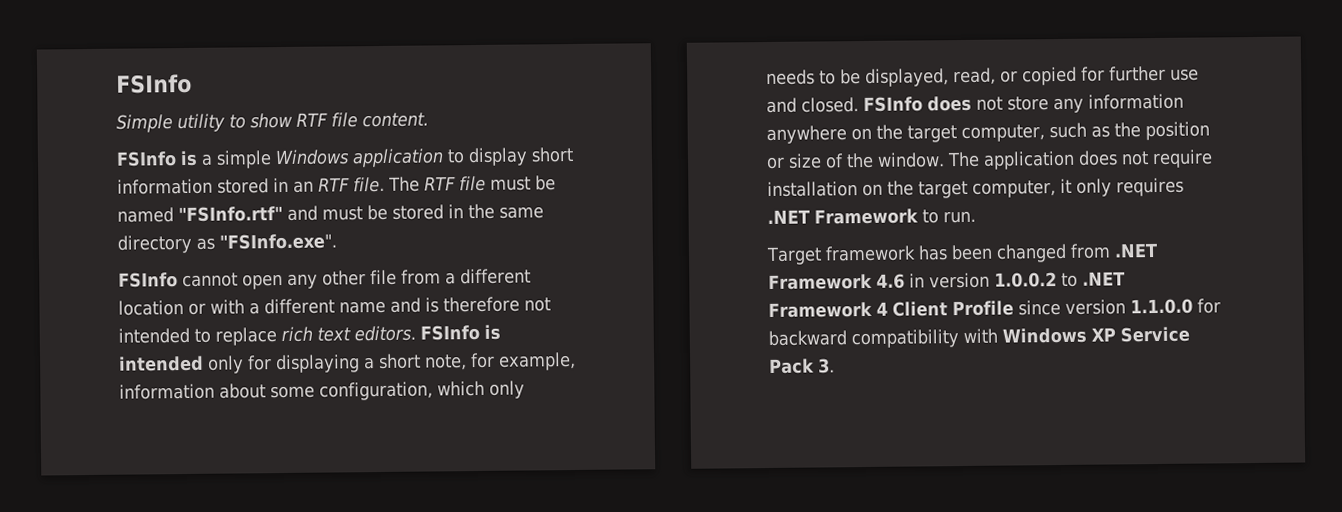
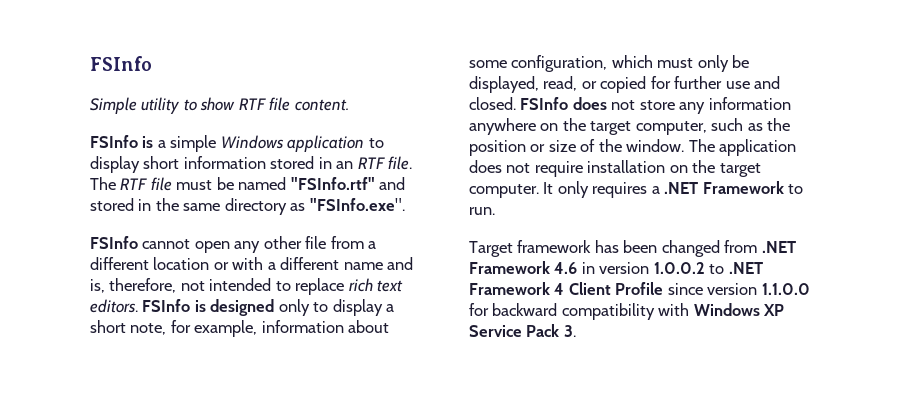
[322,204,388,221] must be -> (406, 183) none
[425,296,520,313] is therefore -> [90,278,177,293] is, therefore,
[119,354,360,374] intended only for displaying -> [210,299,383,316] designed only to display
[489,380,525,399] [766,69,836,86] only needs to -> [657,55,729,72] must only
[972,178,1072,198] computer, it -> [469,182,554,198] computer. It
(1184, 187) none -> [651,186,660,194] a

